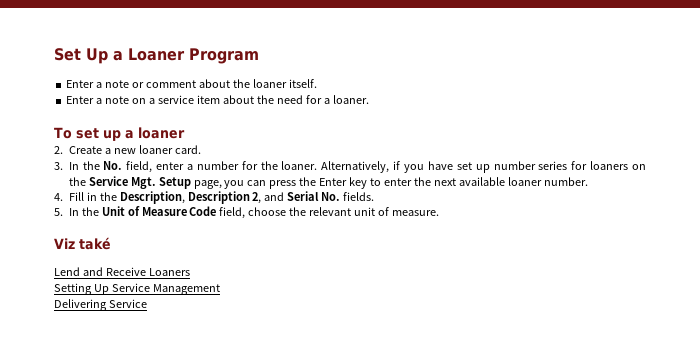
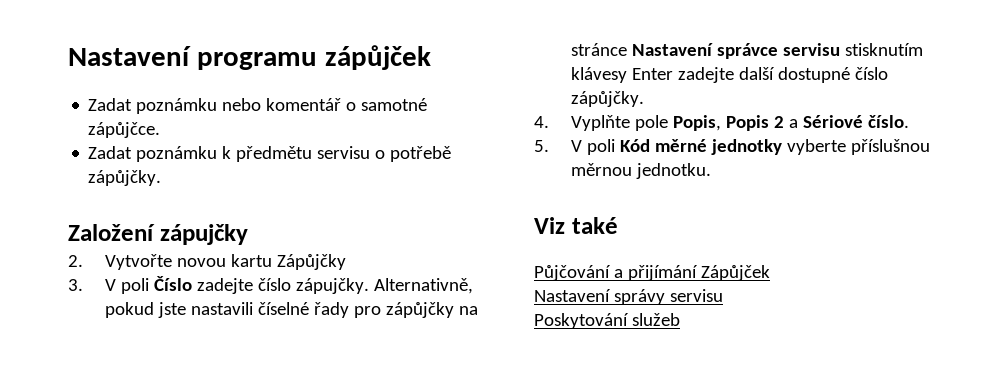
[54,48,259,64] [66,79,317,88] [66,95,369,104] [54,127,185,141] [54,145,201,154] [54,161,646,173] [68,176,589,189] [54,191,375,204] [54,206,440,219] [54,237,111,250] [54,267,190,276] [54,283,220,295] [54,299,147,311] Set Up a Loaner Program // Enter a note or comment about the loaner itself. // Enter a note on a service item about the need for a loaner. // To set up a loaner // 2. Create a new loaner card. // 3. In the No. field, enter a number for the loaner. Alternatively, if you have set up number series for loaners on the Service Mgt. Setup page, you can press the Enter key to enter the next available loaner number. // 4. Fill in the Description, Description 2, and Serial No. fields. // 5. In the Unit of Measure Code field, choose the relevant unit of measure. // Viz také // Lend and Receive Loaners // Setting Up Service Management // Delivering Service -> [68,45,431,70] [88,98,428,114] [88,122,161,138] [88,146,452,162] [88,170,162,186] [68,224,248,245] [68,254,346,270] [68,276,473,294] [104,302,478,318] [570,43,923,59] [570,67,888,83] [570,91,644,107] [534,115,909,131] [534,139,930,155] [570,163,711,179] [534,217,618,234] [534,265,770,281] [534,289,723,305] [534,313,680,329] Nastavení programu zápůjček // Zadat poznámku nebo komentář o samotné zápůjčce. // Zadat poznámku k předmětu servisu o potřebě zápůjčky. // Založení zápujčky // 2. Vytvořte novou kartu Zápůjčky // 3. V poli Číslo zadejte číslo zápujčky. Alternativně, pokud jste nastavili číselné řady pro zápůjčky na stránce Nastavení správce servisu stisknutím klávesy Enter zadejte další dostupné číslo zápůjčky. // 4. Vyplňte pole Popis, Popis 2 a Sériové číslo. // 5. V poli Kód měrné jednotky vyberte příslušnou měrnou jednotku. // Viz také // Půjčování a přijímání Zápůjček // Nastavení správy servisu // Poskytování služeb

